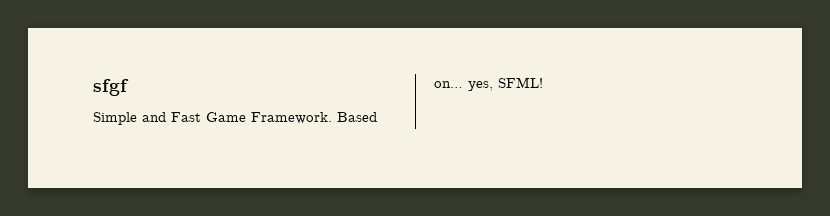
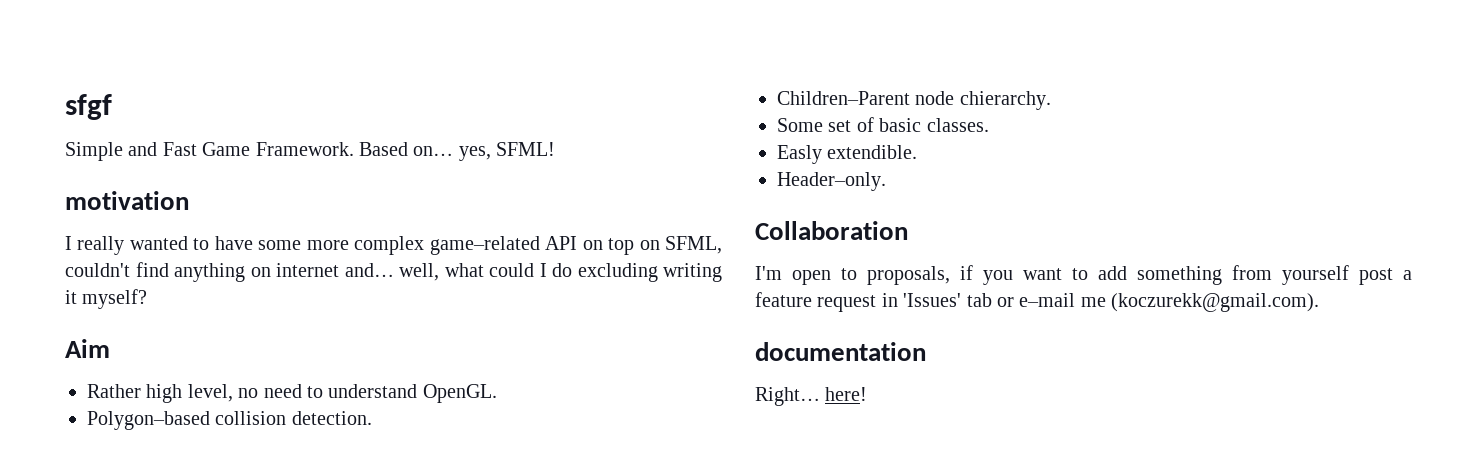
(543, 82) none -> [65,191,189,210] [65,236,722,255] [65,262,722,282] [65,289,148,309] [65,339,110,358] [87,384,497,403] [87,411,372,430] [777,91,1051,110] [777,117,989,132] [777,145,918,164] [777,172,886,191] [755,221,908,240] [755,265,1412,285] [755,292,1320,312] [755,342,926,361] [755,387,868,406] // motivation // I really wanted to have some more complex game–related API on top on SFML, couldn't find anything on internet and… well, what could I do excluding writing it myself? // Aim // Rather high level, no need to understand OpenGL. // Polygon–based collision detection. // Children–Parent node chierarchy. // Some set of basic classes. // Easly extendible. // Header–only. // Collaboration // I'm open to proposals, if you want to add something from yourself post a feature request in 'Issues' tab or e–mail me (koczurekk@gmail.com). // documentation // Right… here!

